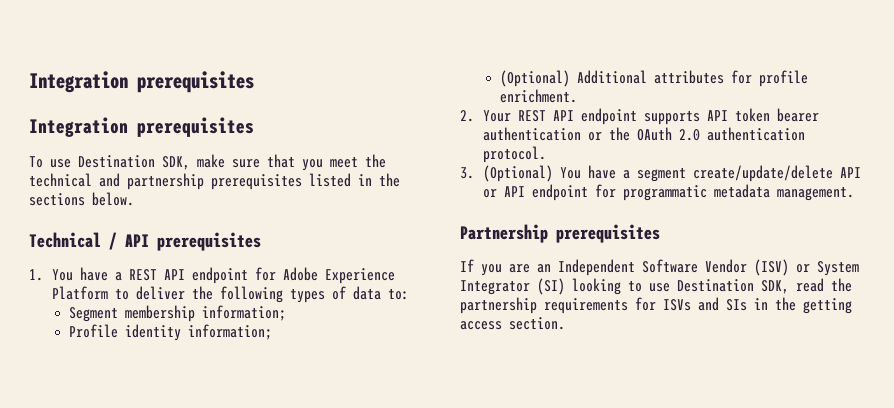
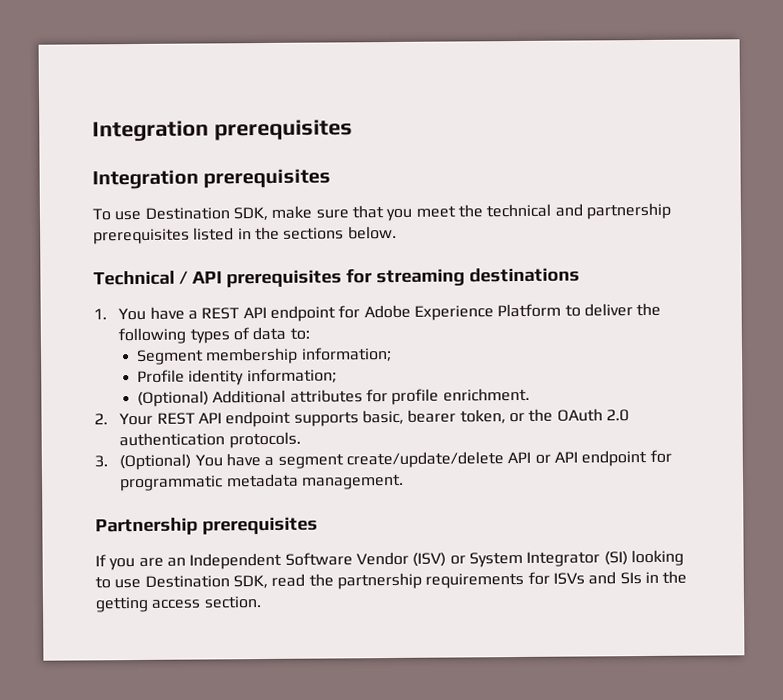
(261, 241) none -> [345,267,580,288] for streaming destinations
[706,108,819,122] [482,127,581,141] API token bearer authentication -> [361,409,506,425] basic, bearer token,
[482,146,546,163] protocol. -> [228,431,301,449] protocols.

